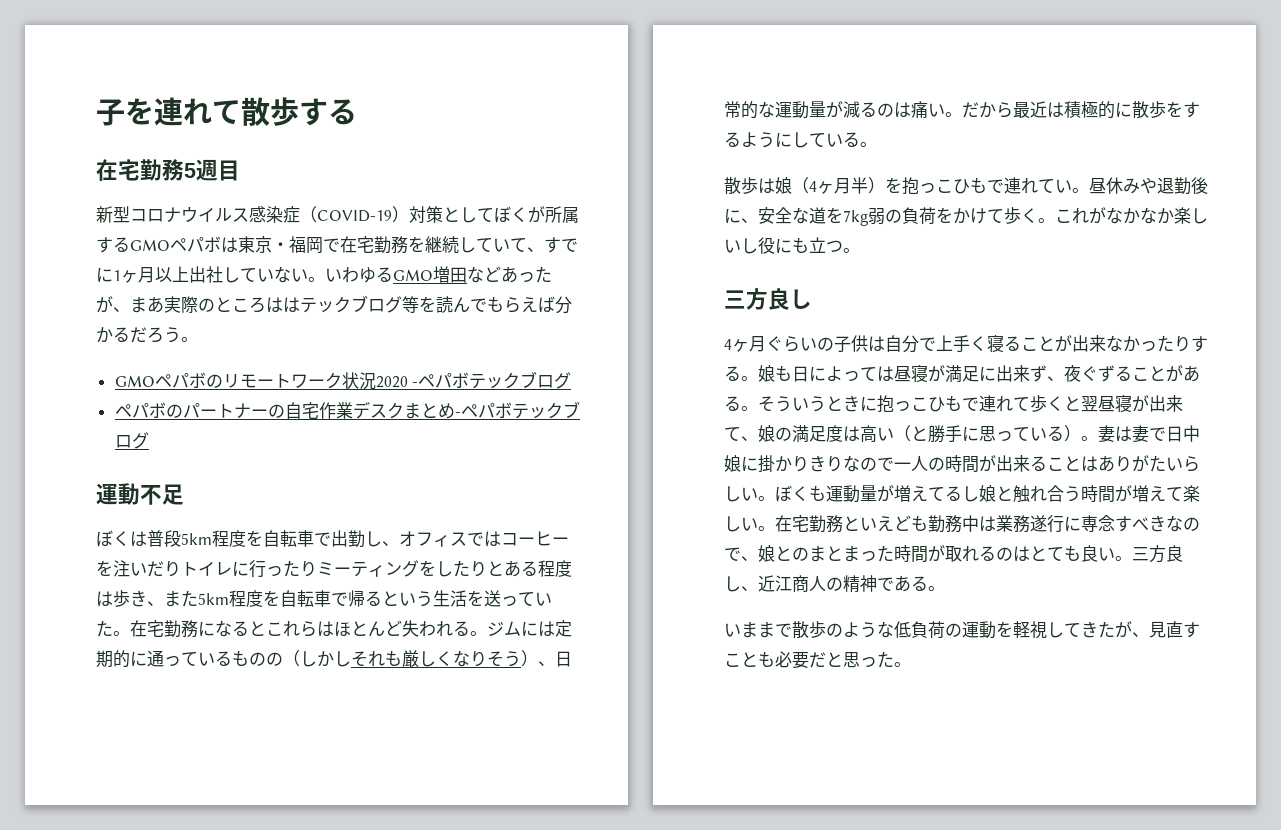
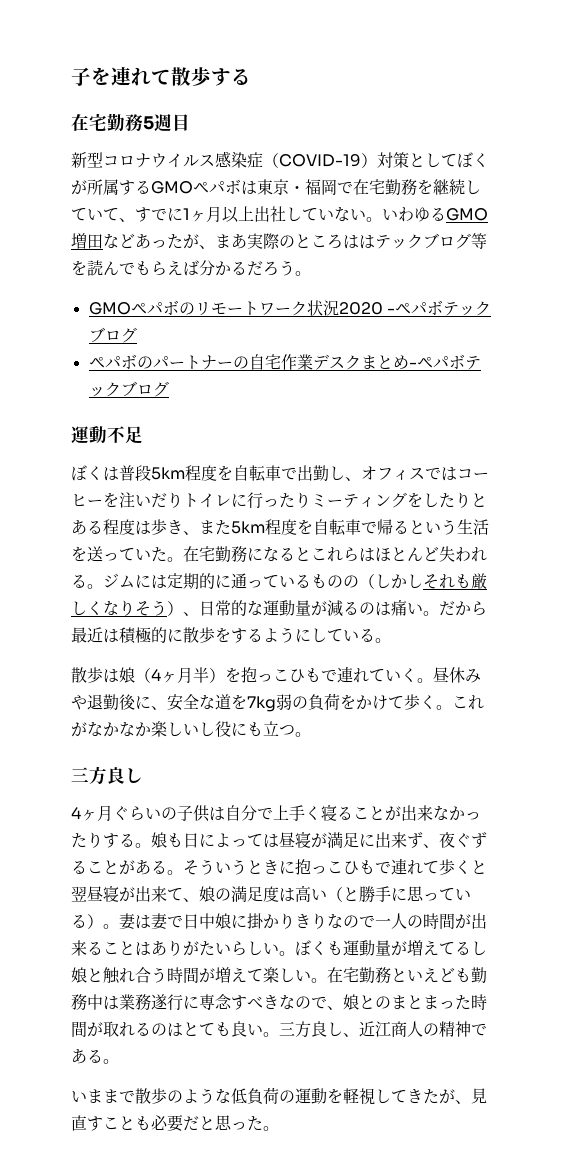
(1072, 186) none -> [401,668,417,682] く

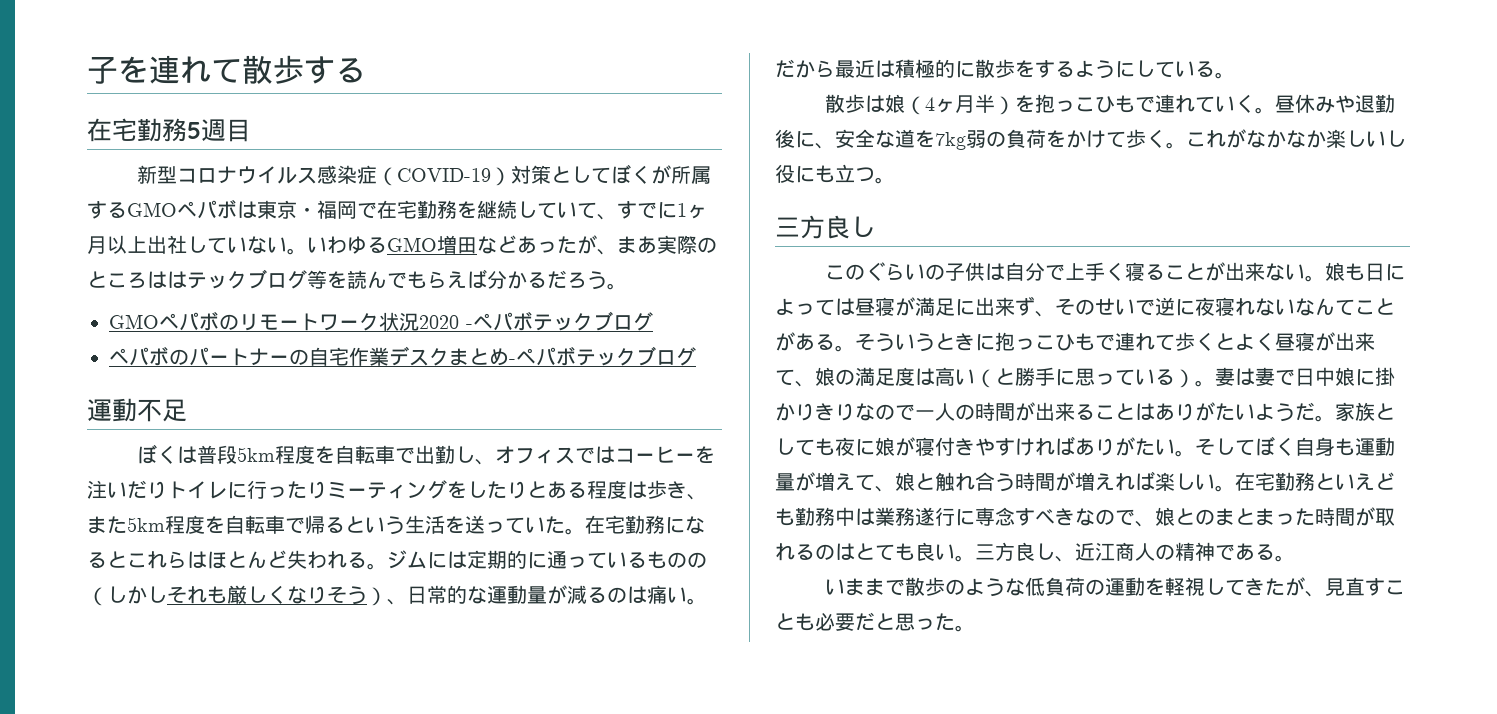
[71,805,113,821] 4ヶ月 -> [825,264,866,280] この
[449,806,481,821] [71,832,135,848] かったりする -> [1285,264,1306,280] い
[439,832,487,848] [71,860,87,874] 夜ぐずる -> [1055,297,1355,316] そのせいで逆に夜寝れないなんて
[71,886,87,902] 翌 -> [1235,332,1275,351] よく
[231,940,327,956] らしい。ぼく -> [1255,402,1395,422] [775,436,1335,457] ようだ。家族としても夜に娘が寝付きやすければありがたい。そしてぼく自身
[455,941,487,956] るし -> [875,486,895,492] 、
[247,969,263,982] て -> [1115,471,1155,491] れば

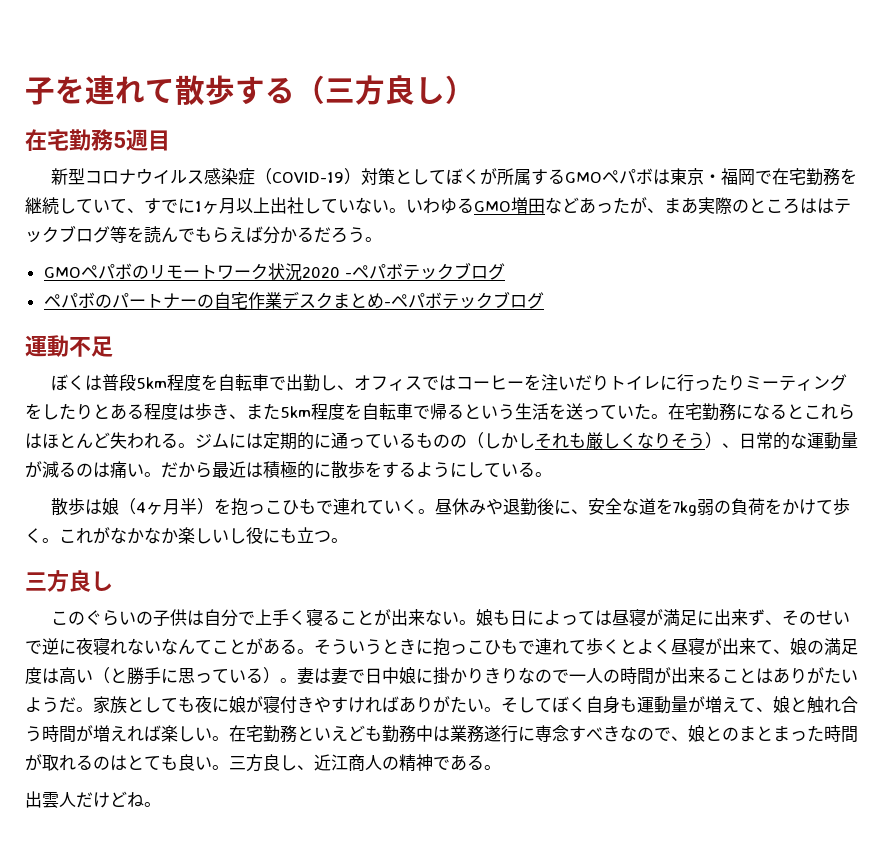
(366, 70) none -> [295,75,475,105] （三方良し）
[825,577,1406,597] [775,612,955,631] いままで散歩のような低負荷の運動を軽視してきたが、見直すことも必要だと思った -> [25,791,144,808] 出雲人だけどね

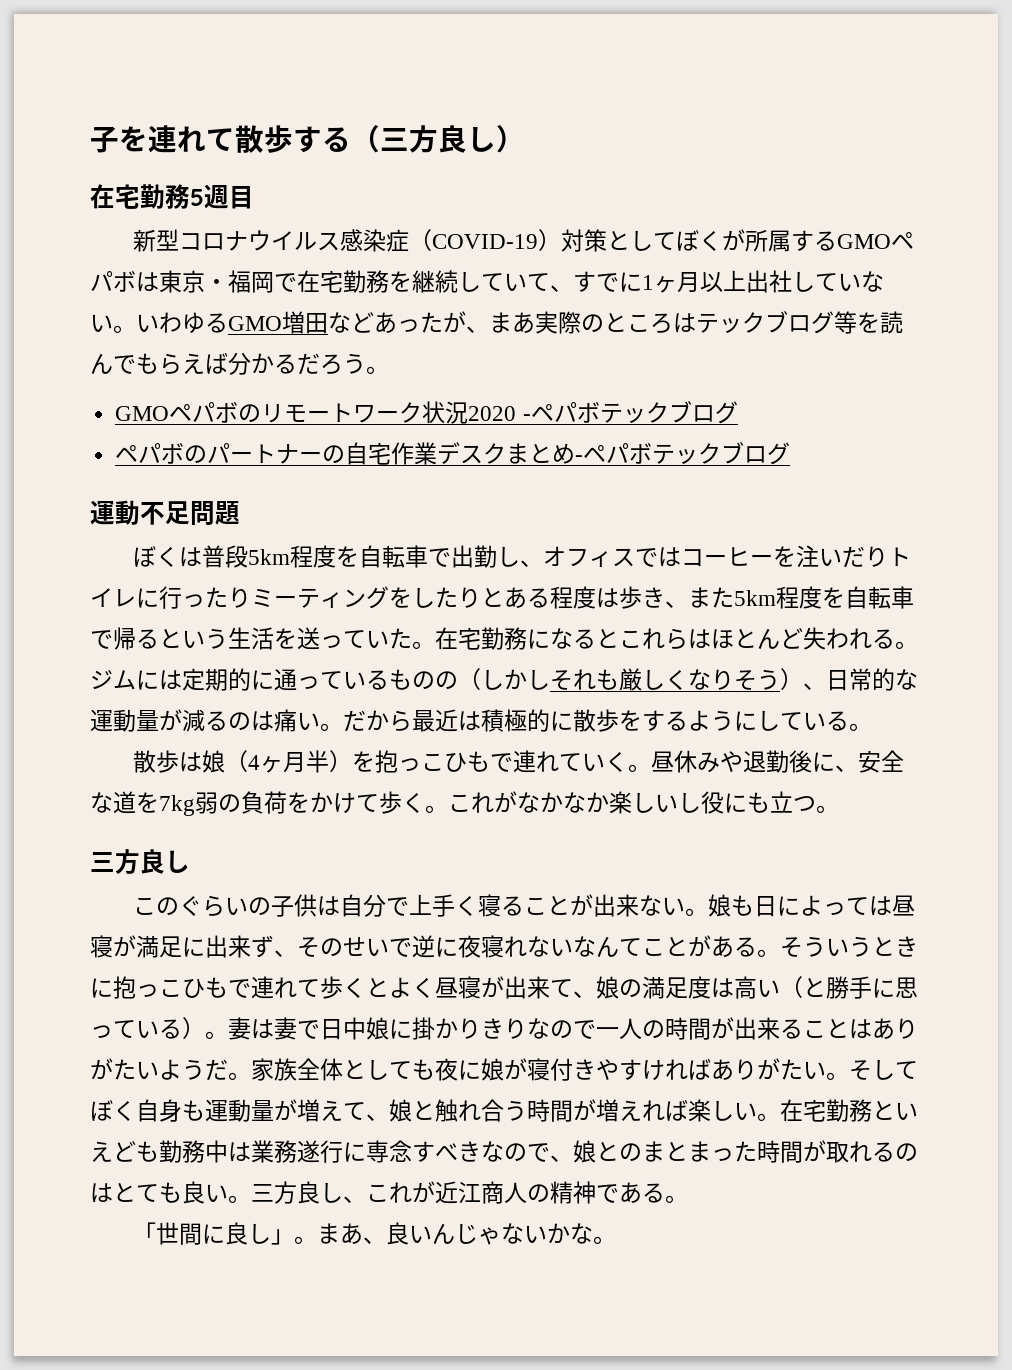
[817,198,834,214] は -> (696, 323) none
(113, 346) none -> [190,501,240,525] 問題
(127, 705) none -> [297,1058,343,1081] 全体
(314, 767) none -> [366,1181,435,1203] これが
[25,791,144,808] 出雲人だけどね -> [133,1222,594,1245] 「世間に良し」。まあ、良いんじゃないかな

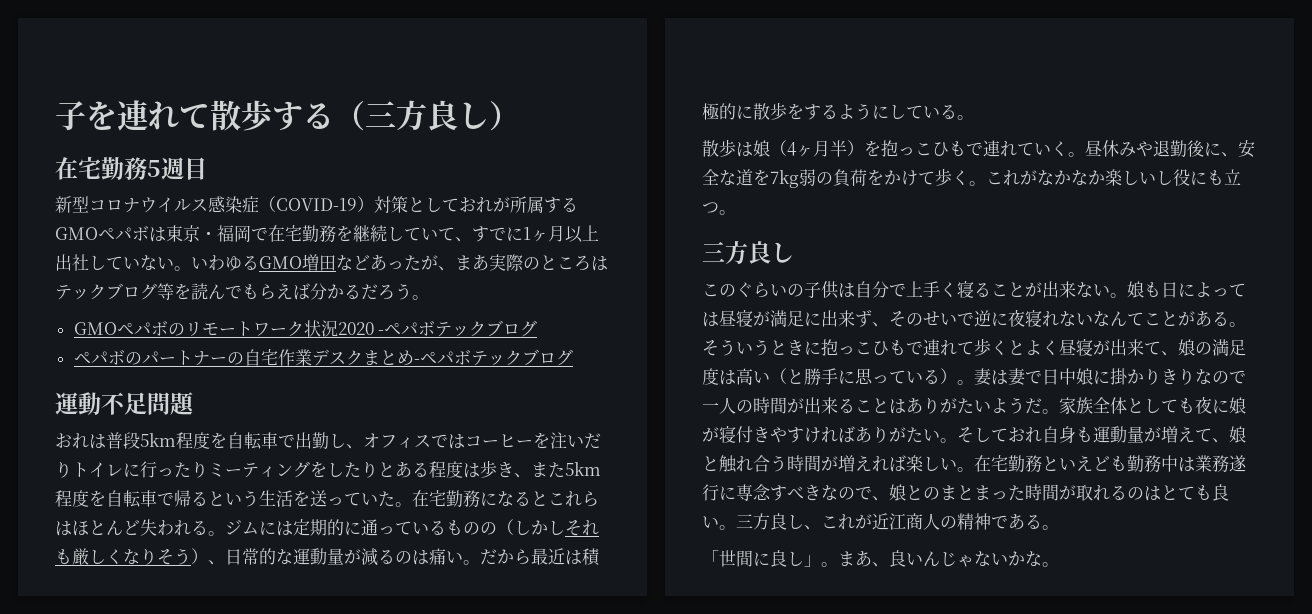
[676,230,723,251] ぼく -> [459,197,493,213] おれ
[133,546,180,567] ぼく -> [55,433,89,449] おれ
[90,1100,136,1121] ぼく -> [1008,427,1042,443] おれ

